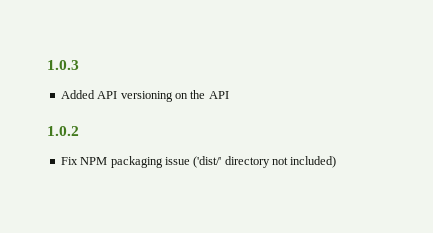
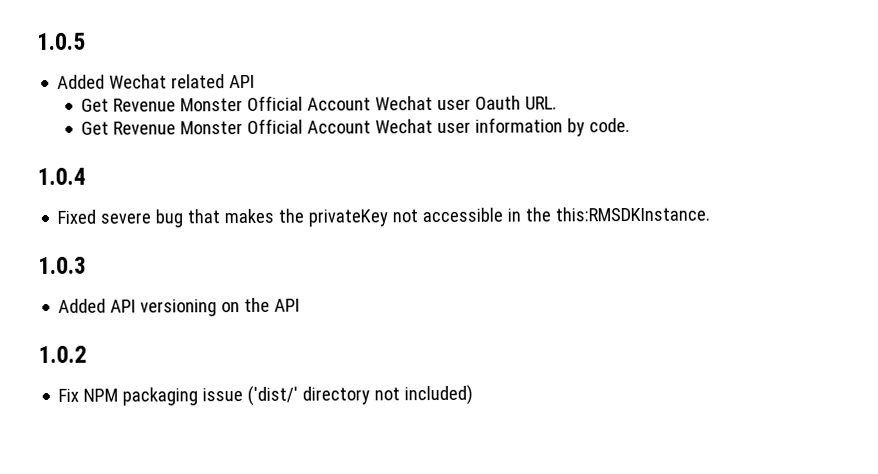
(47, 65) none -> [36,32,86,51] [57,74,256,89] [81,95,558,112] [81,117,631,137] [37,167,86,186] [57,206,711,228] 1.0.5 // Added Wechat related API // Get Revenue Monster Official Account Wechat user Oauth URL. // Get Revenue Monster Official Account Wechat user information by code. // 1.0.4 // Fixed severe bug that makes the privateKey not accessible in the this:RMSDKInstance. //

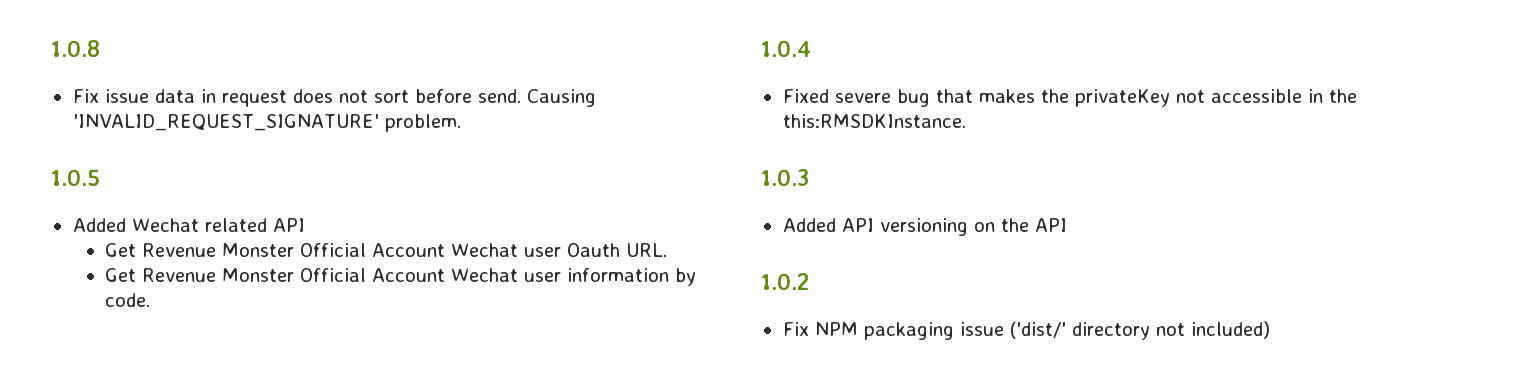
(36, 41) none -> [50,40,100,57] [72,89,596,107] [72,114,461,132] 1.0.8 // Fix issue data in request does not sort before send. Causing 'INVALID_REQUEST_SIGNATURE' problem. //

